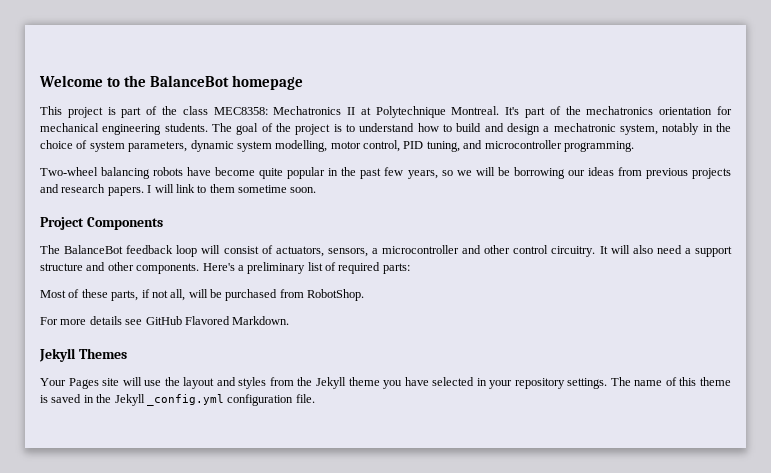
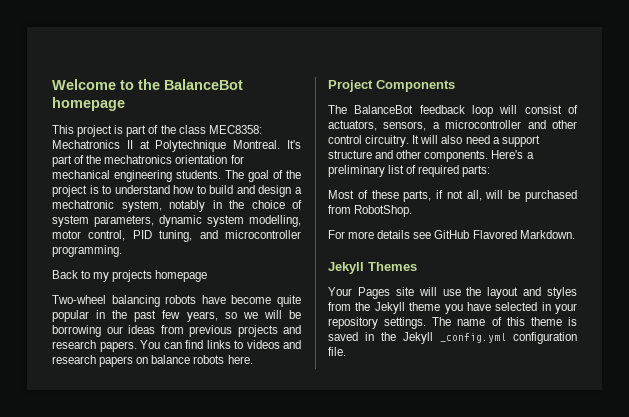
(634, 146) none -> [52,270,208,282] // Back to my projects homepage
[147,184,317,193] I will link to them sometime soon. -> [140,340,301,349] [52,355,253,367] You can find links to videos and research papers on balance robots here.

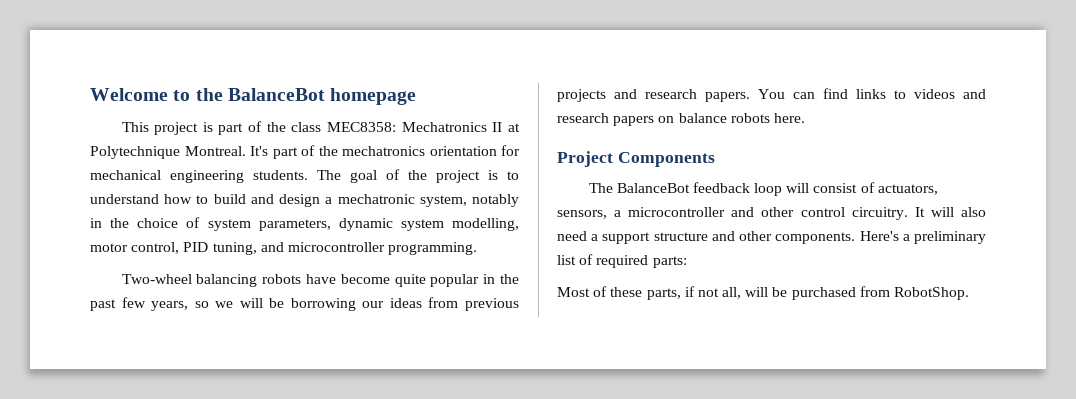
[52,270,208,282] // Back to my projects homepage -> (478, 248) none
[328,230,575,239] [328,262,417,274] [328,287,577,299] [328,302,577,314] [328,317,577,329] [328,332,577,344] [328,347,346,356] // For more details see GitHub Flavored Markdown. // Jekyll Themes // Your Pages site will use the layout and styles from the Jekyll theme you have selected in your repository settings. The name of this theme is saved in the Jekyll _config.yml configuration file. -> (970, 293) none

